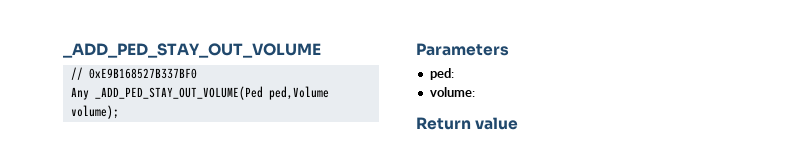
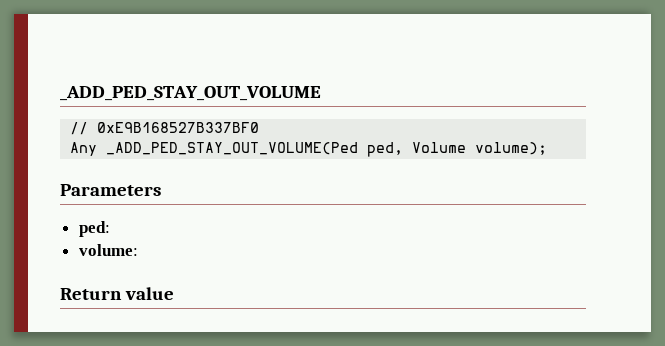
[268,86,329,100] ped,Volume -> [367,142,467,157] ped, Volume

